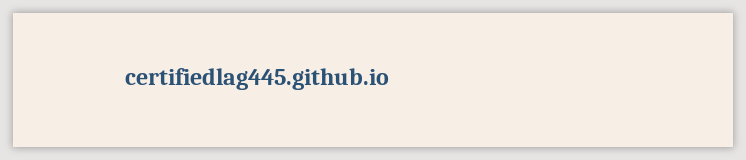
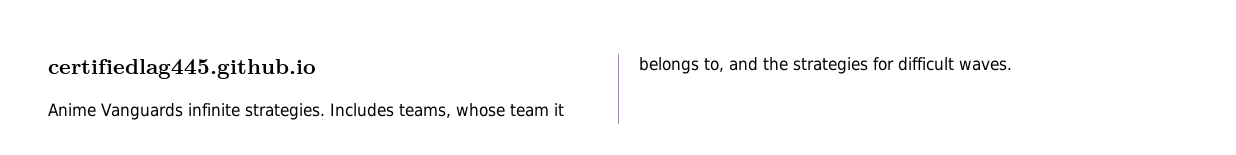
(389, 79) none -> [48,103,564,120] [639,57,1012,74] // Anime Vanguards infinite strategies. Includes teams, whose team it belongs to, and the strategies for difficult waves.

